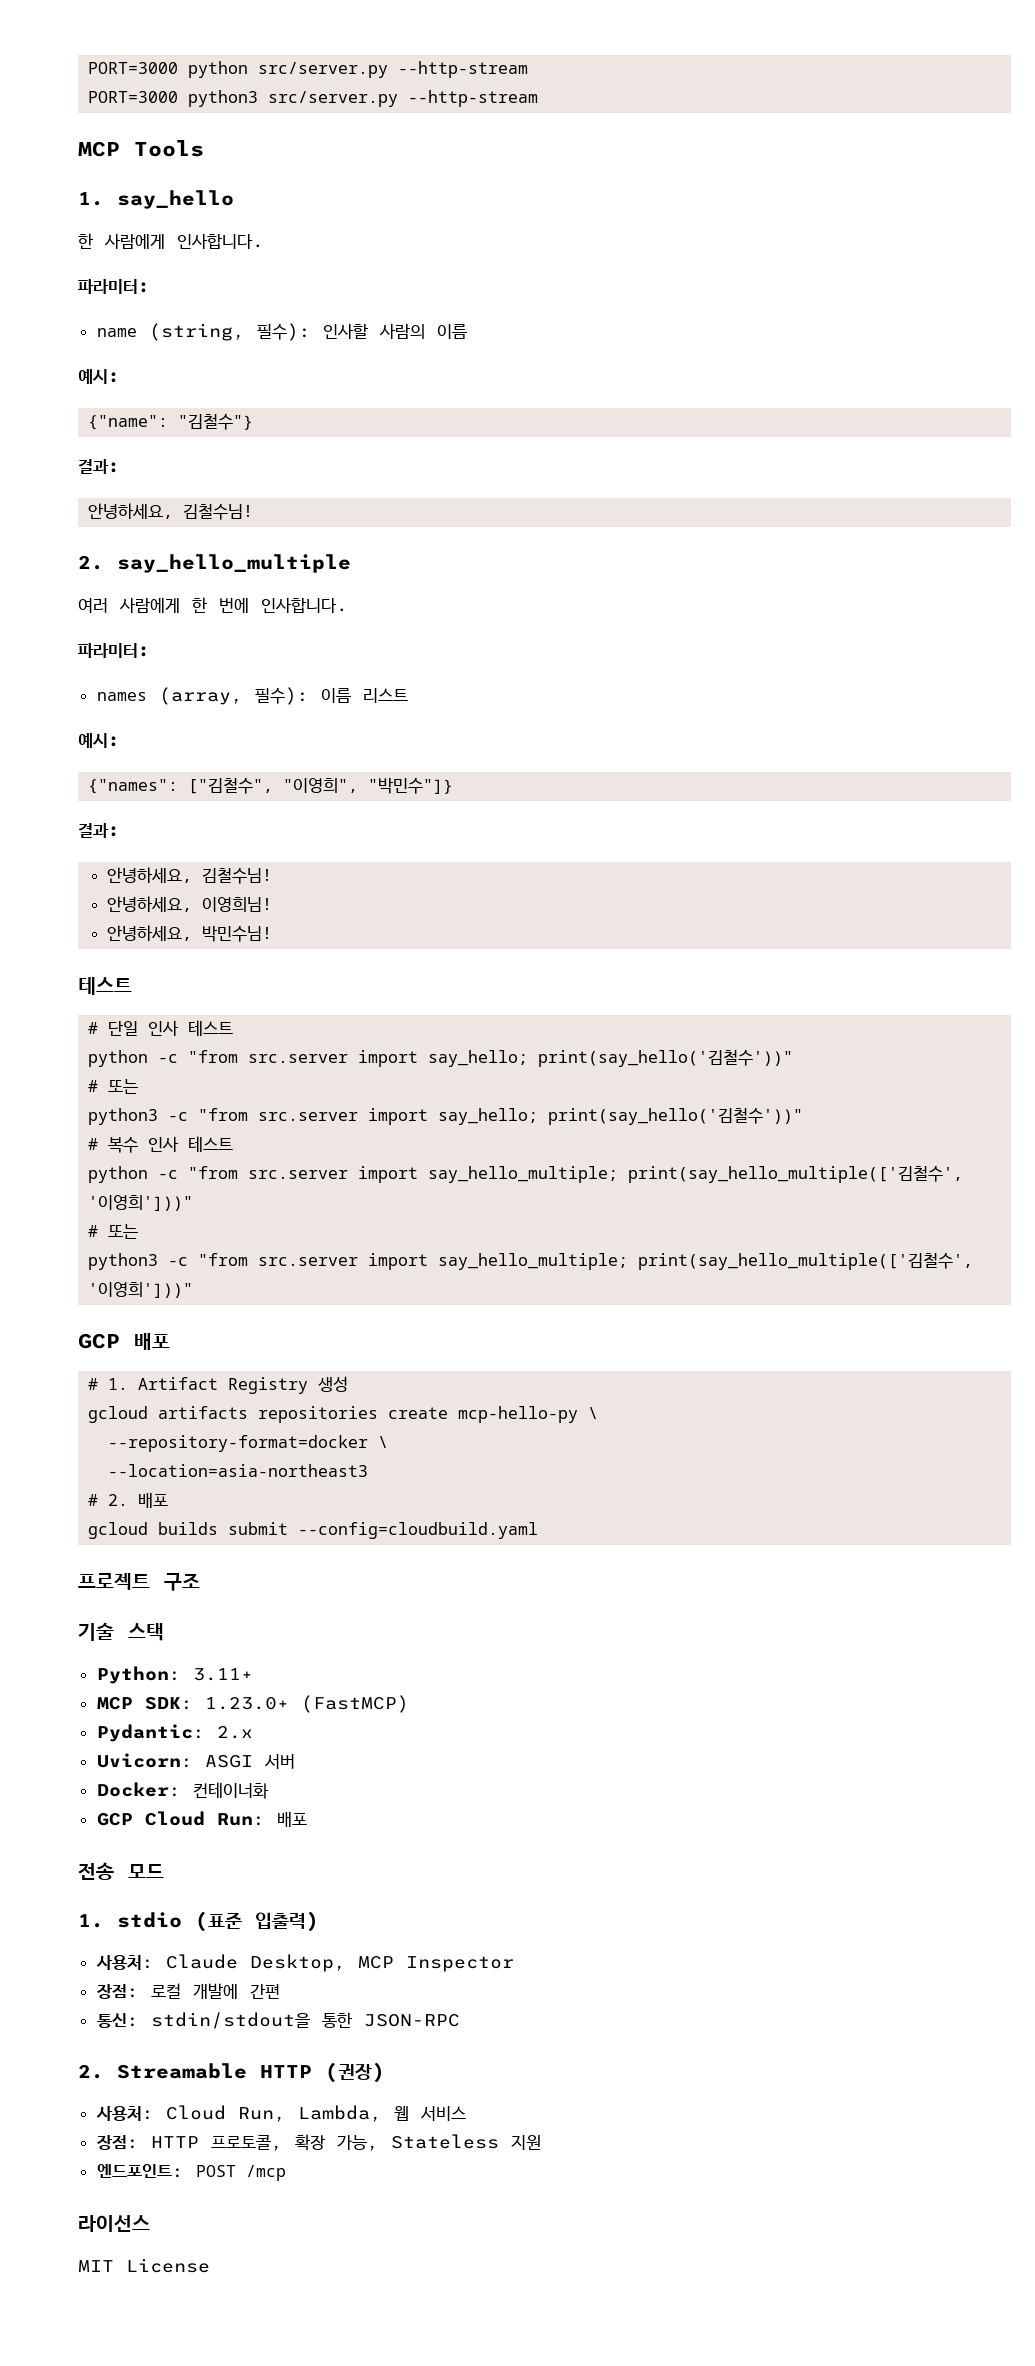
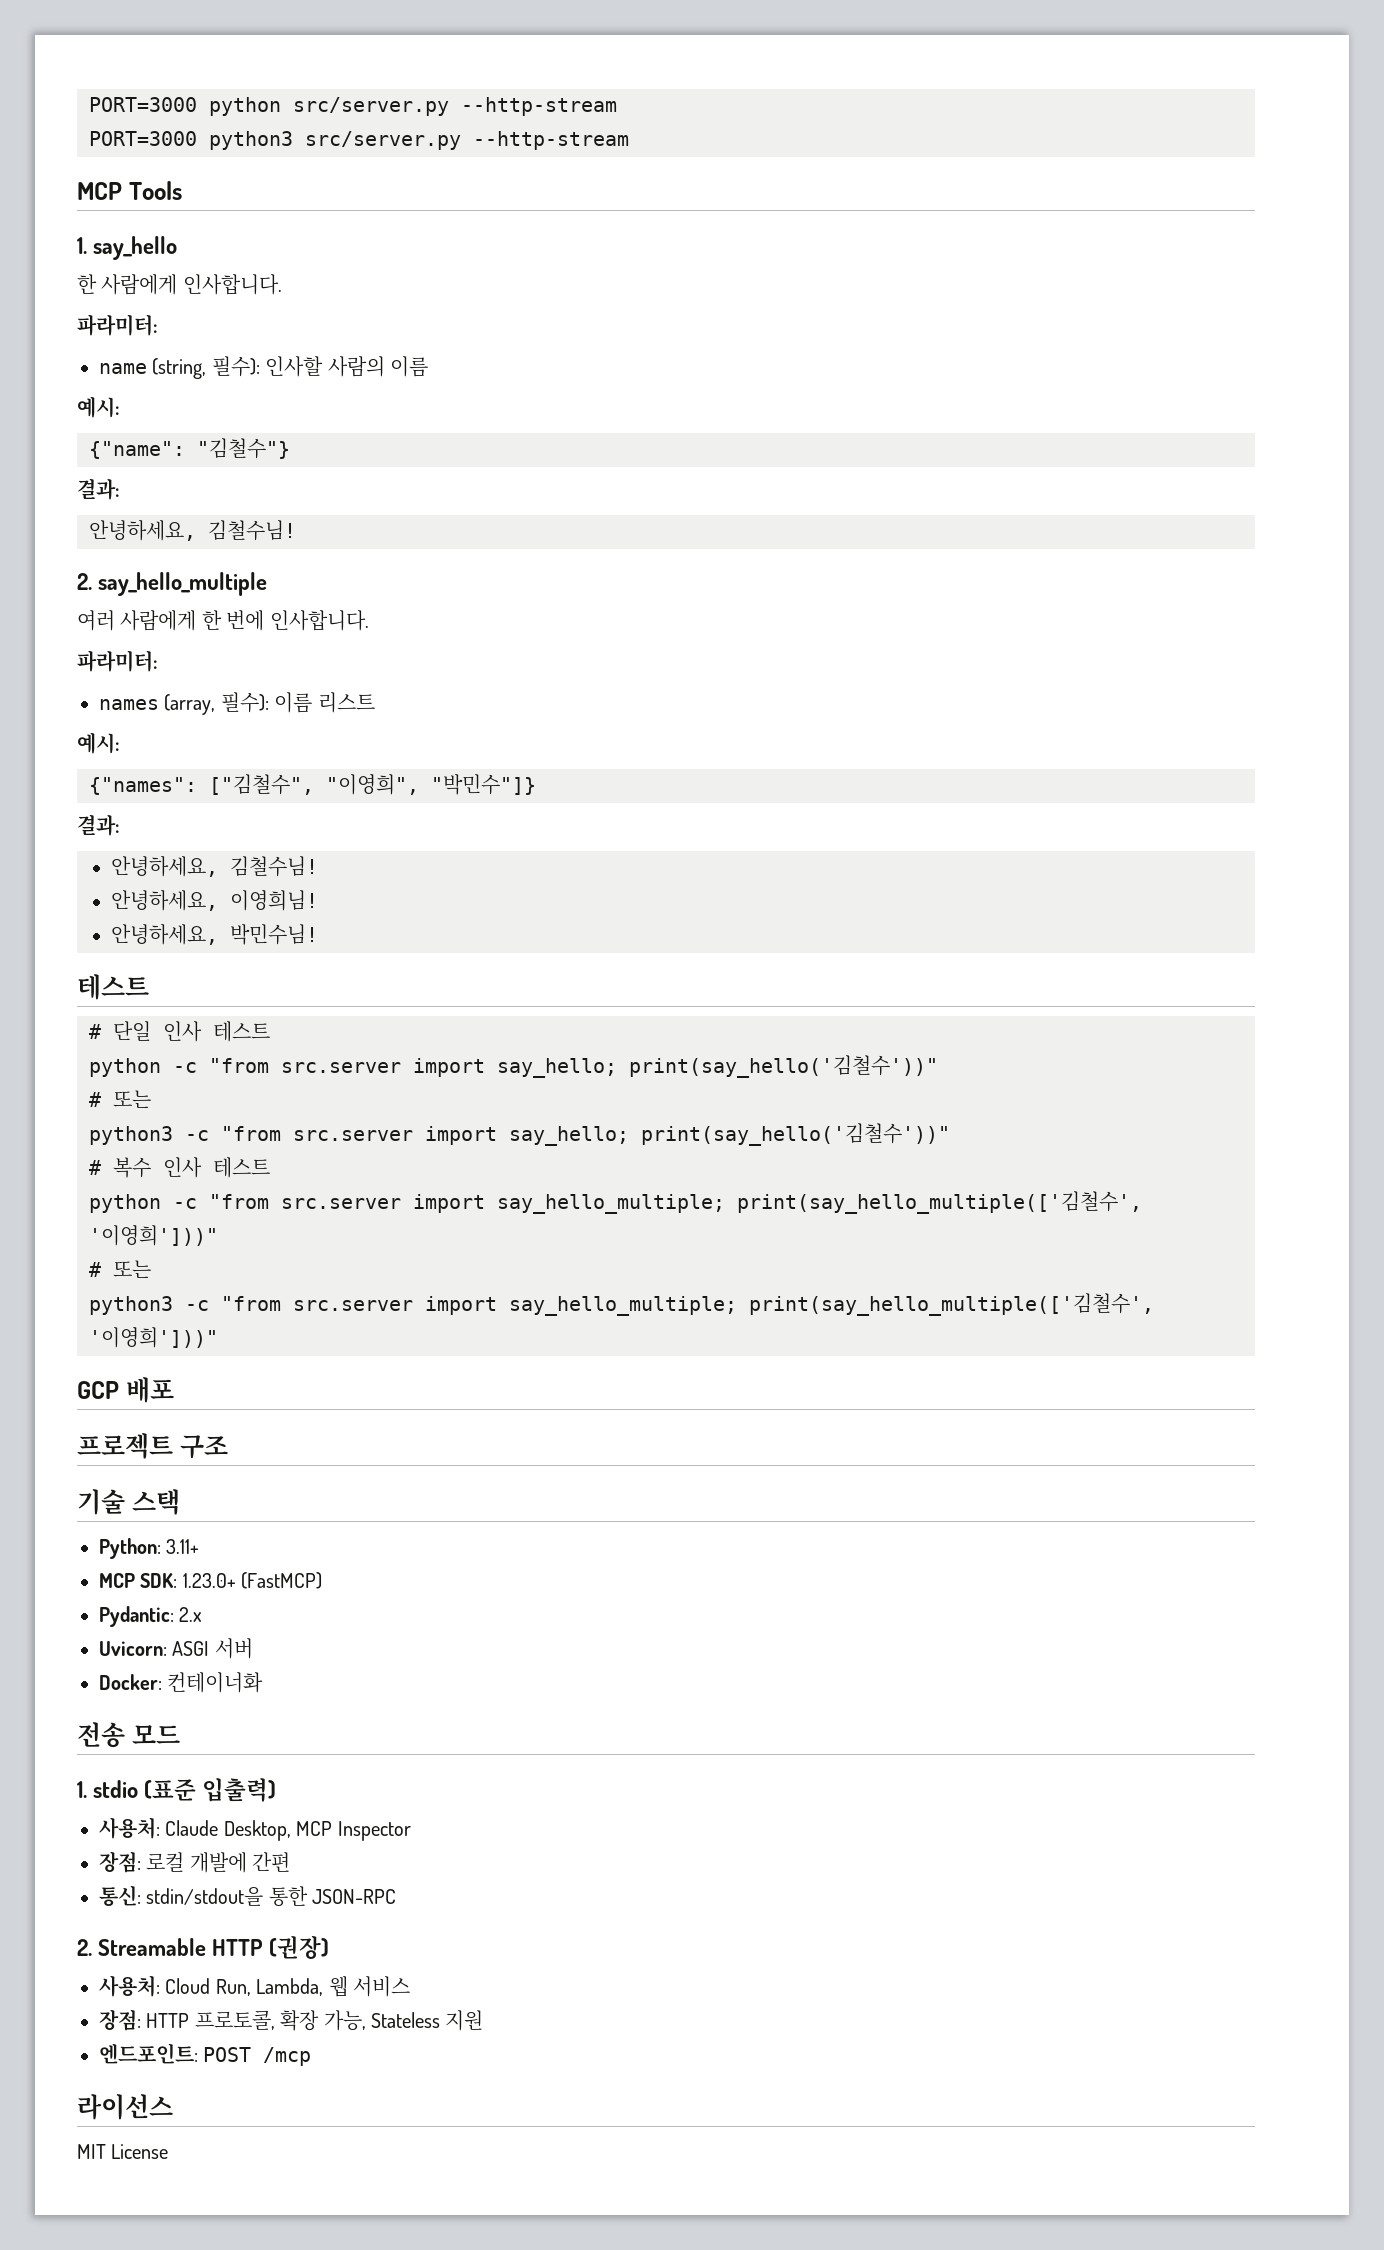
[88,1376,349,1394] [88,1406,599,1423] [108,1435,389,1452] [108,1464,369,1477] [88,1493,169,1508] [88,1522,539,1539] // # 1. Artifact Registry 생성 // gcloud artifacts repositories create mcp-hello-py \ // --repository-format=docker \ // --location=asia-northeast3 // # 2. 배포 // gcloud builds submit --config=cloudbuild.yaml -> (174, 1390) none
[96,1811,307,1827] // GCP Cloud Run: 배포 -> (264, 1682) none

